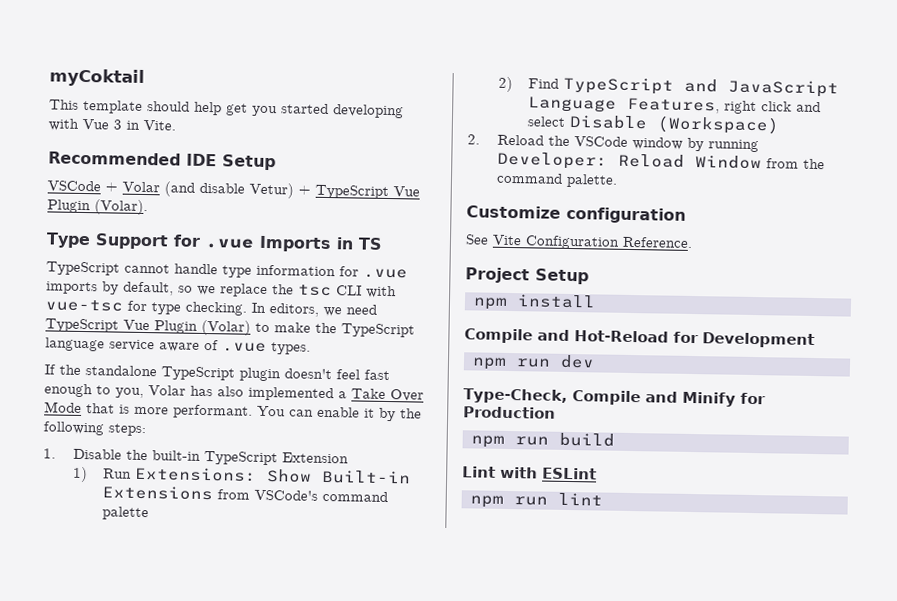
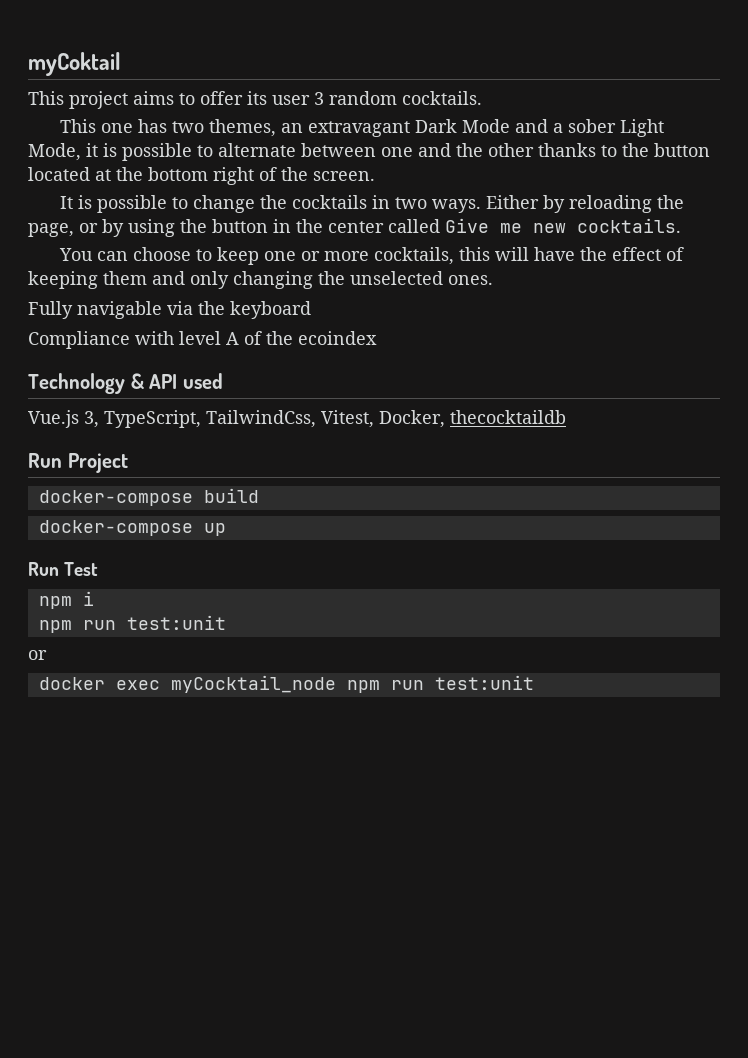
[83,99,404,119] [48,118,176,131] [48,151,276,171] [47,180,420,200] [47,199,148,216] [46,232,383,253] [46,261,408,279] [46,281,397,299] [45,299,377,317] [45,318,415,338] [45,337,311,355] [44,364,390,382] [44,383,424,402] [44,401,422,422] [43,421,146,437] [43,448,349,466] [71,466,411,485] [101,485,388,503] [101,506,149,521] [497,76,839,98] [527,96,821,115] [526,114,780,135] [467,134,759,153] [496,151,825,170] [495,172,618,188] [466,205,686,224] [465,234,693,250] [465,267,589,285] [473,294,596,310] [464,328,815,349] [472,354,595,370] [463,388,766,407] [463,406,556,419] [471,432,615,448] [462,466,597,480] [470,492,603,508] template should help get you started developing with Vue 3 in Vite. // Recommended IDE Setup // VSCode + Volar (and disable Vetur) + TypeScript Vue Plugin (Volar). // Type Support for .vue Imports in TS // TypeScript cannot handle type information for .vue imports by default, so we replace the tsc CLI with vue-tsc for type checking. In editors, we need TypeScript Vue Plugin (Volar) to make the TypeScript language service aware of .vue types. // If the standalone TypeScript plugin doesn't feel fast enough to you, Volar has also implemented a Take Over Mode that is more performant. You can enable it by the following steps: // 1. Disable the built-in TypeScript Extension // 1) Run Extensions: Show Built-in Extensions from VSCode's command palette // 2) Find TypeScript and JavaScript Language Features, right click and select Disable (Workspace) // 2. Reload the VSCode window by running Developer: Reload Window from the command palette. // Customize configuration // See Vite Configuration Reference. // Project Setup // npm install // Compile and Hot-Reload for Development // npm run dev // Type-Check, Compile and Minify for Production // npm run build // Lint with ESLint // npm run lint -> [69,91,482,109] [60,119,665,137] [28,143,710,161] [28,167,375,185] [60,195,685,213] [28,218,681,237] [59,247,685,265] [28,271,493,289] [28,301,311,319] [28,331,377,349] [28,373,223,394] [28,410,566,428] [28,453,128,473] [38,488,259,506] [38,520,226,536] [28,562,99,576] [38,591,94,609] [38,615,226,633] [28,650,47,660] [38,675,534,693] project aims to offer its user 3 random cocktails. // This one has two themes, an extravagant Dark Mode and a sober Light Mode, it is possible to alternate between one and the other thanks to the button located at the bottom right of the screen. // It is possible to change the cocktails in two ways. Either by reloading the page, or by using the button in the center called Give me new cocktails. // You can choose to keep one or more cocktails, this will have the effect of keeping them and only changing the unselected ones. // Fully navigable via the keyboard // Compliance with level A of the ecoindex // Technology & API used // Vue.js 3, TypeScript, TailwindCss, Vitest, Docker, thecocktaildb // Run Project // docker-compose build // docker-compose up // Run Test // npm i // npm run test:unit // or // docker exec myCocktail_node npm run test:unit

